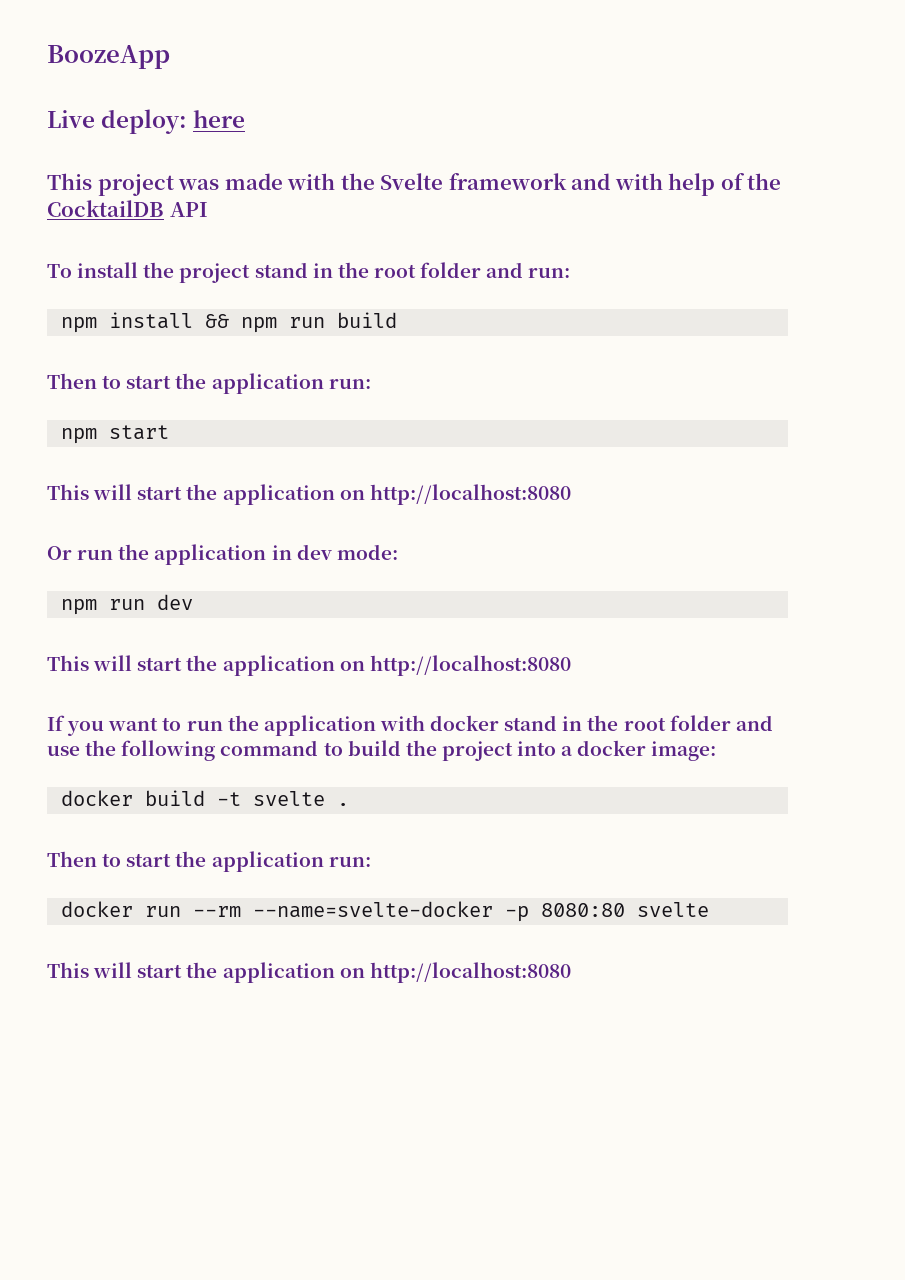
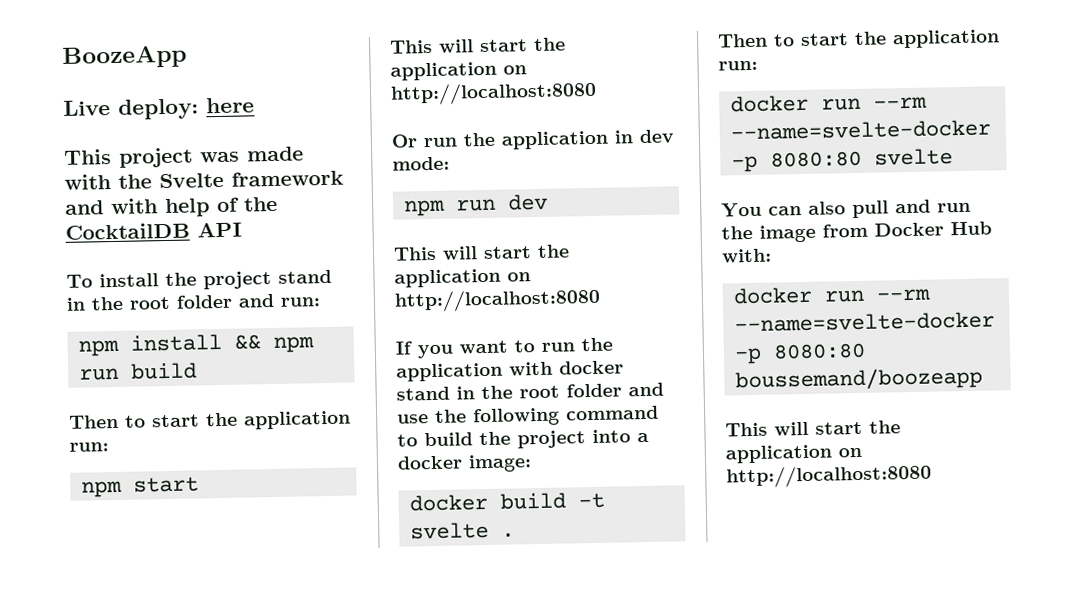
(709, 909) none -> [721,199,971,219] [721,221,992,243] [722,248,772,263] [733,286,931,305] [734,311,996,333] [734,342,867,365] [735,366,984,393] // You can also pull and run the image from Docker Hub with: // docker run --rm --name=svelte-docker -p 8080:80 boussemand/boozeapp

